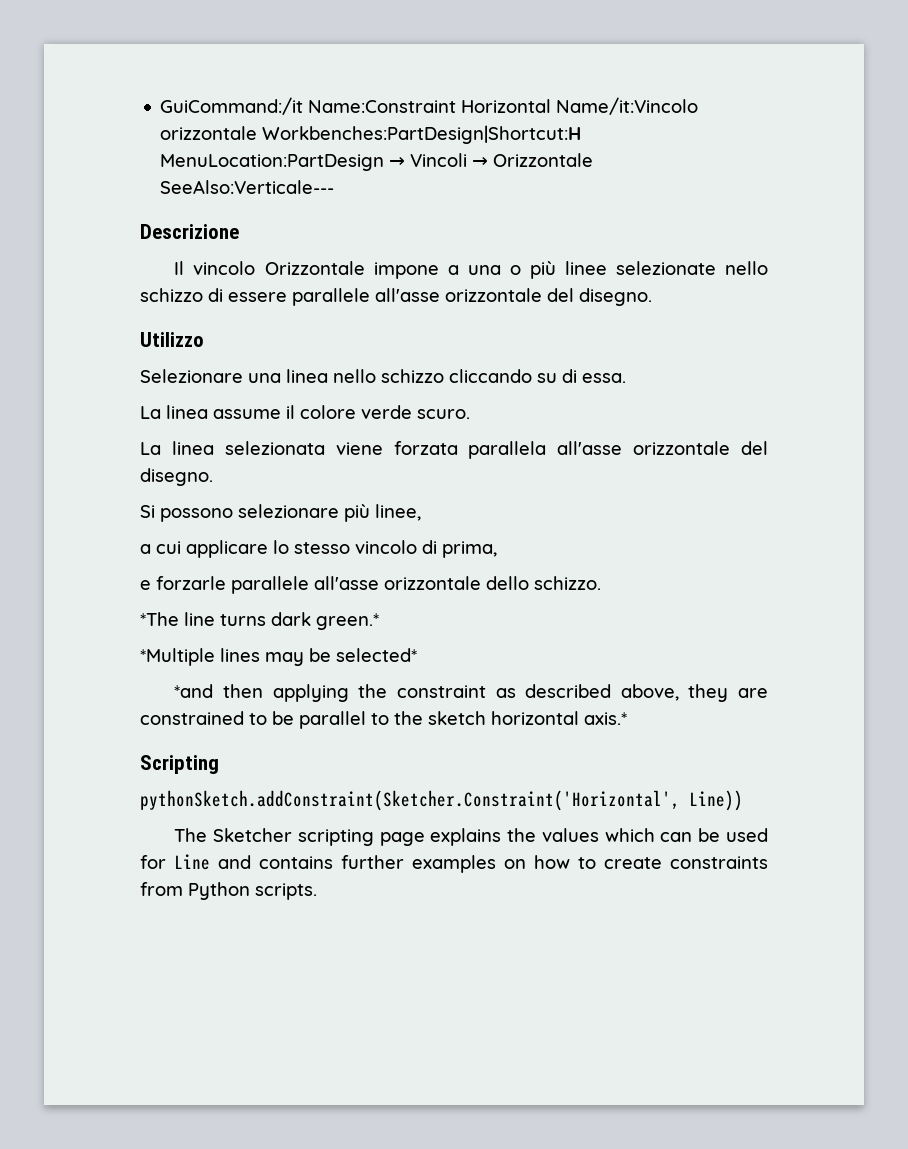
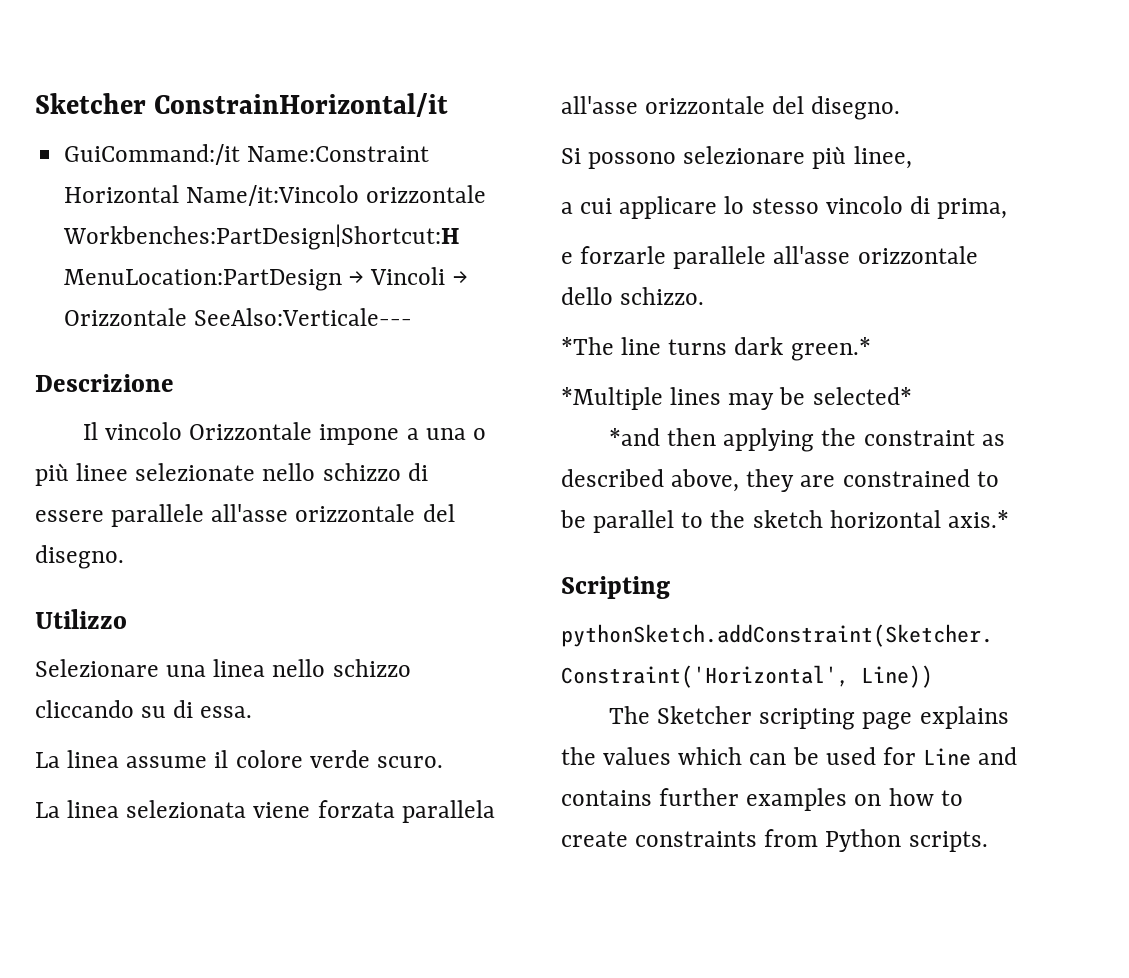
(160, 106) none -> [35,93,449,117] Sketcher ConstrainHorizontal/it //

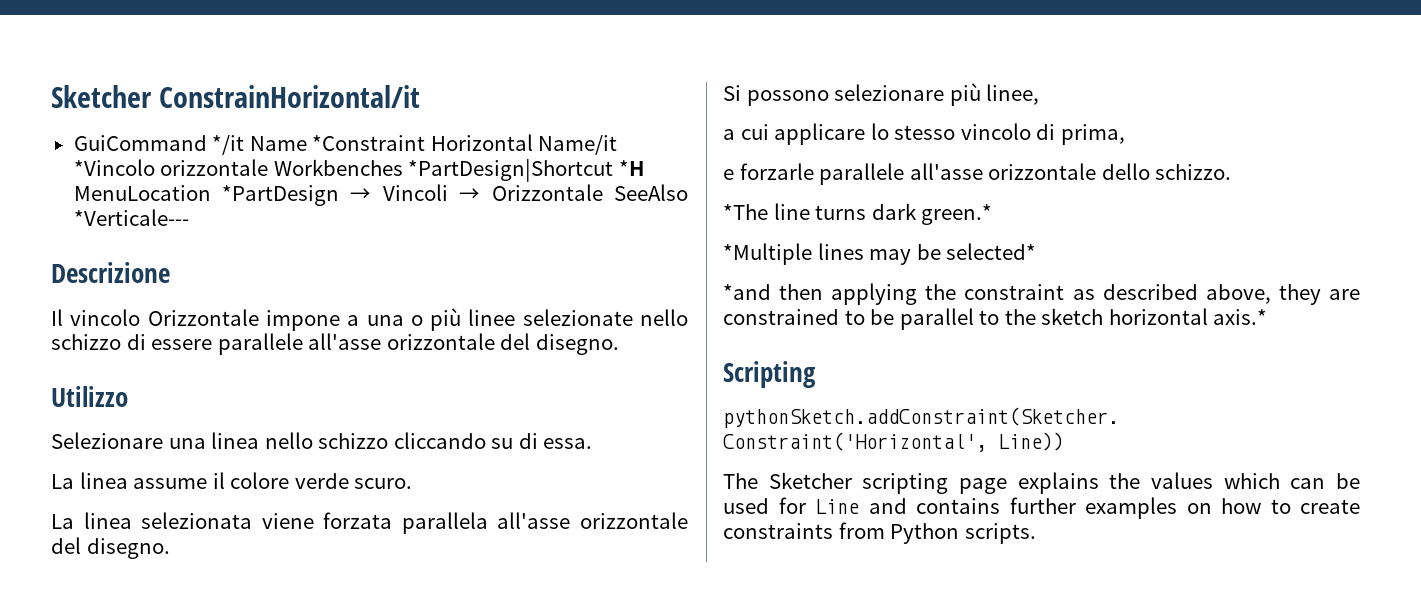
[64,144,430,165] [64,185,487,206] [63,224,461,250] [64,269,343,291] GuiCommand:/it Name:Constraint Horizontal Name/it:Vincolo orizzontale Workbenches:PartDesign|Shortcut:H MenuLocation:PartDesign -> [73,134,618,155] [73,159,645,182] [73,185,339,206] GuiCommand */it Name *Constraint Horizontal Name/it *Vincolo orizzontale Workbenches *PartDesign|Shortcut *H MenuLocation *PartDesign
[194,308,413,326] SeeAlso:Verticale--- -> [614,184,689,201] [73,209,189,226] SeeAlso *Verticale---

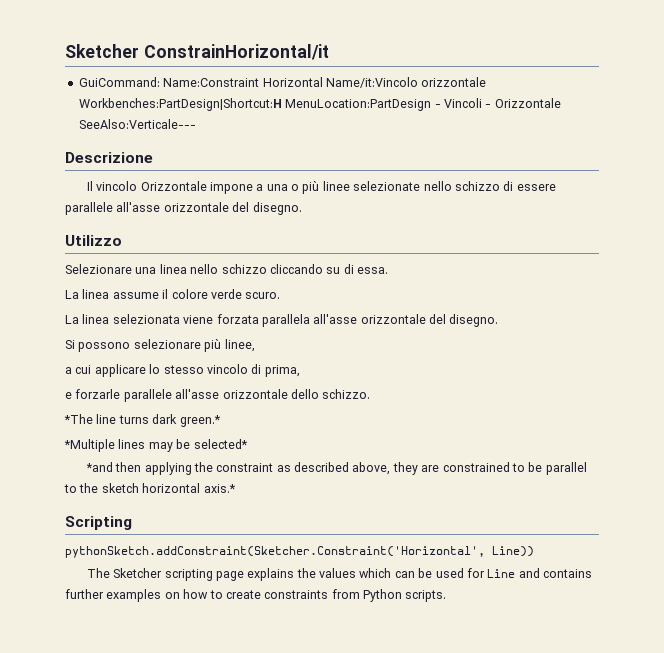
[73,134,618,155] [73,159,645,182] [73,184,689,206] [73,209,189,226] GuiCommand */it Name *Constraint Horizontal Name/it *Vincolo orizzontale Workbenches *PartDesign|Shortcut *H MenuLocation *PartDesign → Vincoli → Orizzontale SeeAlso *Verticale--- -> [78,77,487,88] [78,98,561,111] [78,119,196,129] GuiCommand: Name:Constraint Horizontal Name/it:Vincolo orizzontale Workbenches:PartDesign|Shortcut:H MenuLocation:PartDesign - Vincoli - Orizzontale SeeAlso:Verticale---

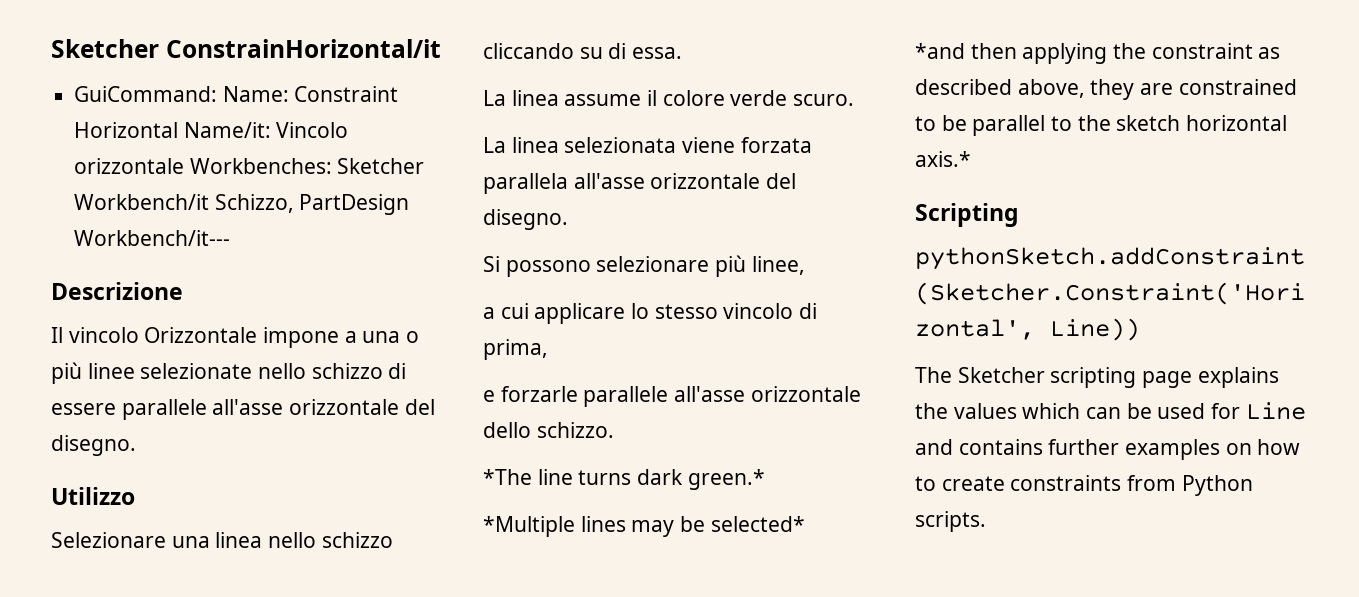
[163,77,487,88] [78,98,561,111] [78,119,196,129] Name:Constraint Horizontal Name/it:Vincolo orizzontale Workbenches:PartDesign|Shortcut:H MenuLocation:PartDesign - Vincoli - Orizzontale SeeAlso:Verticale--- -> [222,86,399,102] [74,122,349,138] [74,158,425,174] [74,194,410,215] [74,230,231,246] Name: Constraint Horizontal Name/it: Vincolo orizzontale Workbenches: Sketcher Workbench/it Schizzo, PartDesign Workbench/it---

